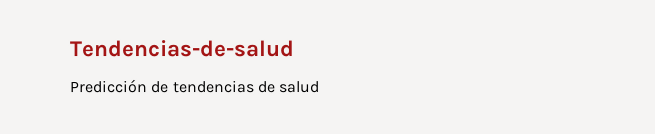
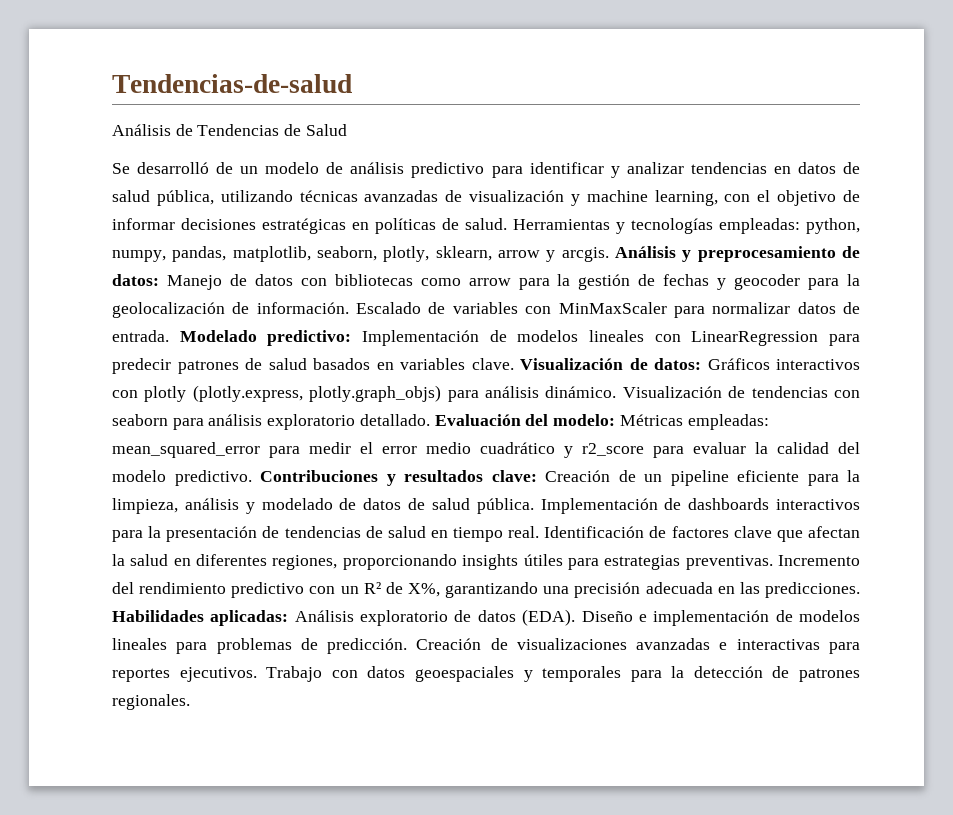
[70,79,321,94] Predicción de tendencias de salud -> [112,124,347,136] [112,162,861,178] [112,190,860,206] [112,218,860,234] [112,246,860,262] [112,274,860,290] [112,302,861,318] [112,330,860,346] [112,358,860,374] [112,385,860,402] [112,414,769,430] [112,442,860,458] [112,470,860,486] [112,498,861,514] [112,526,860,542] [112,554,860,570] [112,582,860,598] [112,609,861,626] [112,638,860,654] [112,666,861,682] [112,694,190,710] Análisis de Tendencias de Salud // Se desarrolló de un modelo de análisis predictivo para identificar y analizar tendencias en datos de salud pública, utilizando técnicas avanzadas de visualización y machine learning, con el objetivo de informar decisiones estratégicas en políticas de salud. Herramientas y tecnologías empleadas: python, numpy, pandas, matplotlib, seaborn, plotly, sklearn, arrow y arcgis. Análisis y preprocesamiento de datos: Manejo de datos con bibliotecas como arrow para la gestión de fechas y geocoder para la geolocalización de información. Escalado de variables con MinMaxScaler para normalizar datos de entrada. Modelado predictivo: Implementación de modelos lineales con LinearRegression para predecir patrones de salud basados en variables clave. Visualización de datos: Gráficos interactivos con plotly (plotly.express, plotly.graph_objs) para análisis dinámico. Visualización de tendencias con seaborn para análisis exploratorio detallado. Evaluación del modelo: Métricas empleadas: mean_squared_error para medir el error medio cuadrático y r2_score para evaluar la calidad del modelo predictivo. Contribuciones y resultados clave: Creación de un pipeline eficiente para la limpieza, análisis y modelado de datos de salud pública. Implementación de dashboards interactivos para la presentación de tendencias de salud en tiempo real. Identificación de factores clave que afectan la salud en diferentes regiones, proporcionando insights útiles para estrategias preventivas. Incremento del rendimiento predictivo con un R² de X%, garantizando una precisión adecuada en las predicciones. Habilidades aplicadas: Análisis exploratorio de datos (EDA). Diseño e implementación de modelos lineales para problemas de predicción. Creación de visualizaciones avanzadas e interactivas para reportes ejecutivos. Trabajo con datos geoespaciales y temporales para la detección de patrones regionales.

